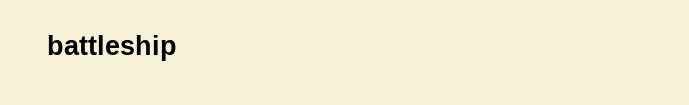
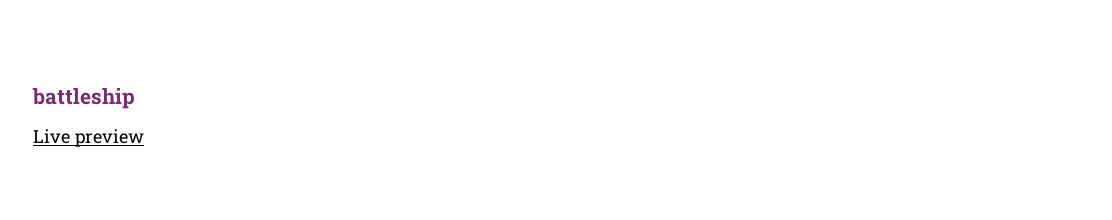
(177, 48) none -> [33,129,144,147] // Live preview

